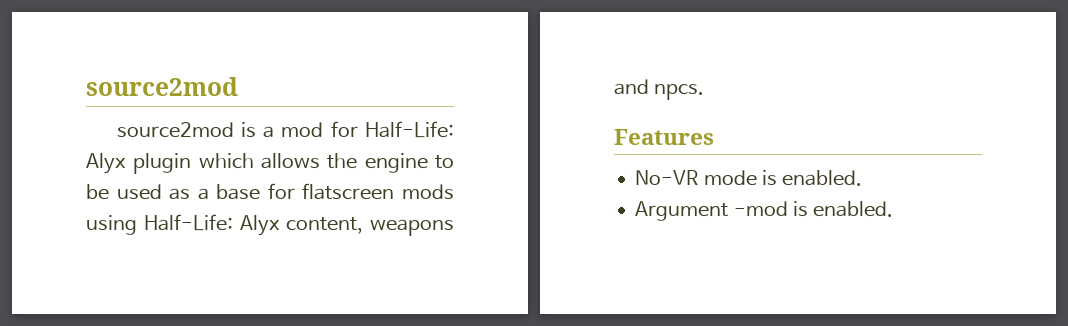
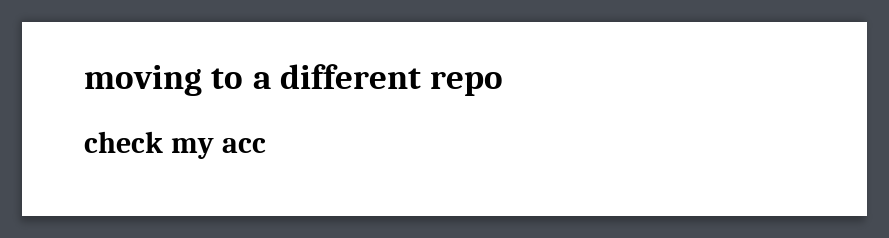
[86,77,238,96] [116,121,454,138] [86,153,454,174] [86,183,454,200] [86,214,454,236] [614,79,705,100] [614,129,714,145] [635,170,863,186] [635,201,894,221] source2mod // source2mod is a mod for Half-Life: Alyx plugin which allows the engine to be used as a base for flatscreen mods using Half-Life: Alyx content, weapons and npcs. // Features // No-VR mode is enabled. // Argument -mod is enabled. -> [84,64,504,96] [84,131,266,159] moving to a different repo // check my acc

